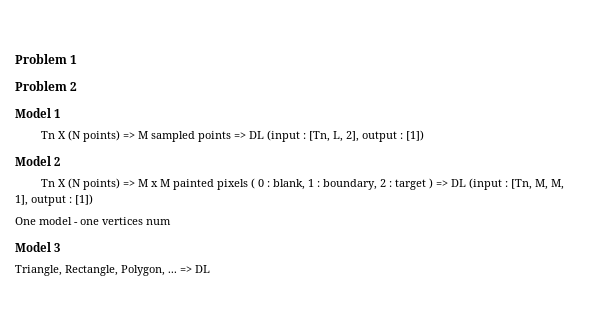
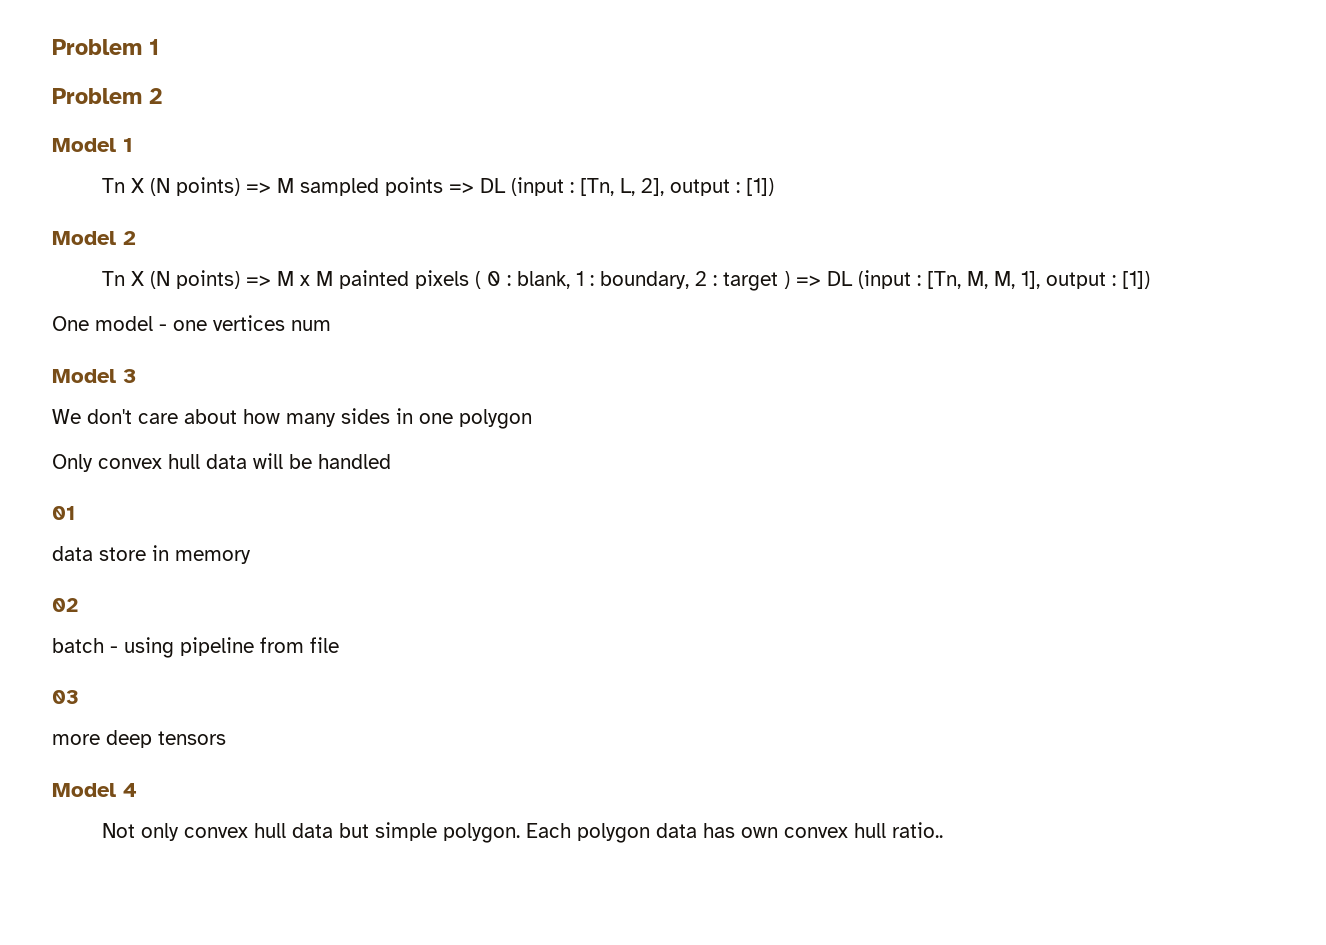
[15,265,210,276] Triangle, Rectangle, Polygon, ... => DL -> [52,408,532,429] [52,453,391,472] [52,506,75,520] [52,545,251,564] [52,598,78,612] [52,637,339,658] [52,690,79,704] [52,730,226,748] [52,783,137,797] [101,822,943,843] We don't care about how many sides in one polygon // Only convex hull data will be handled // 01 // data store in memory // 02 // batch - using pipeline from file // 03 // more deep tensors // Model 4 // Not only convex hull data but simple polygon. Each polygon data has own convex hull ratio..

